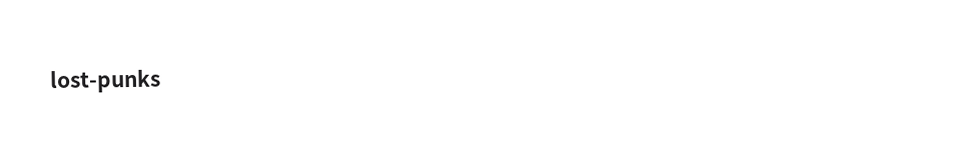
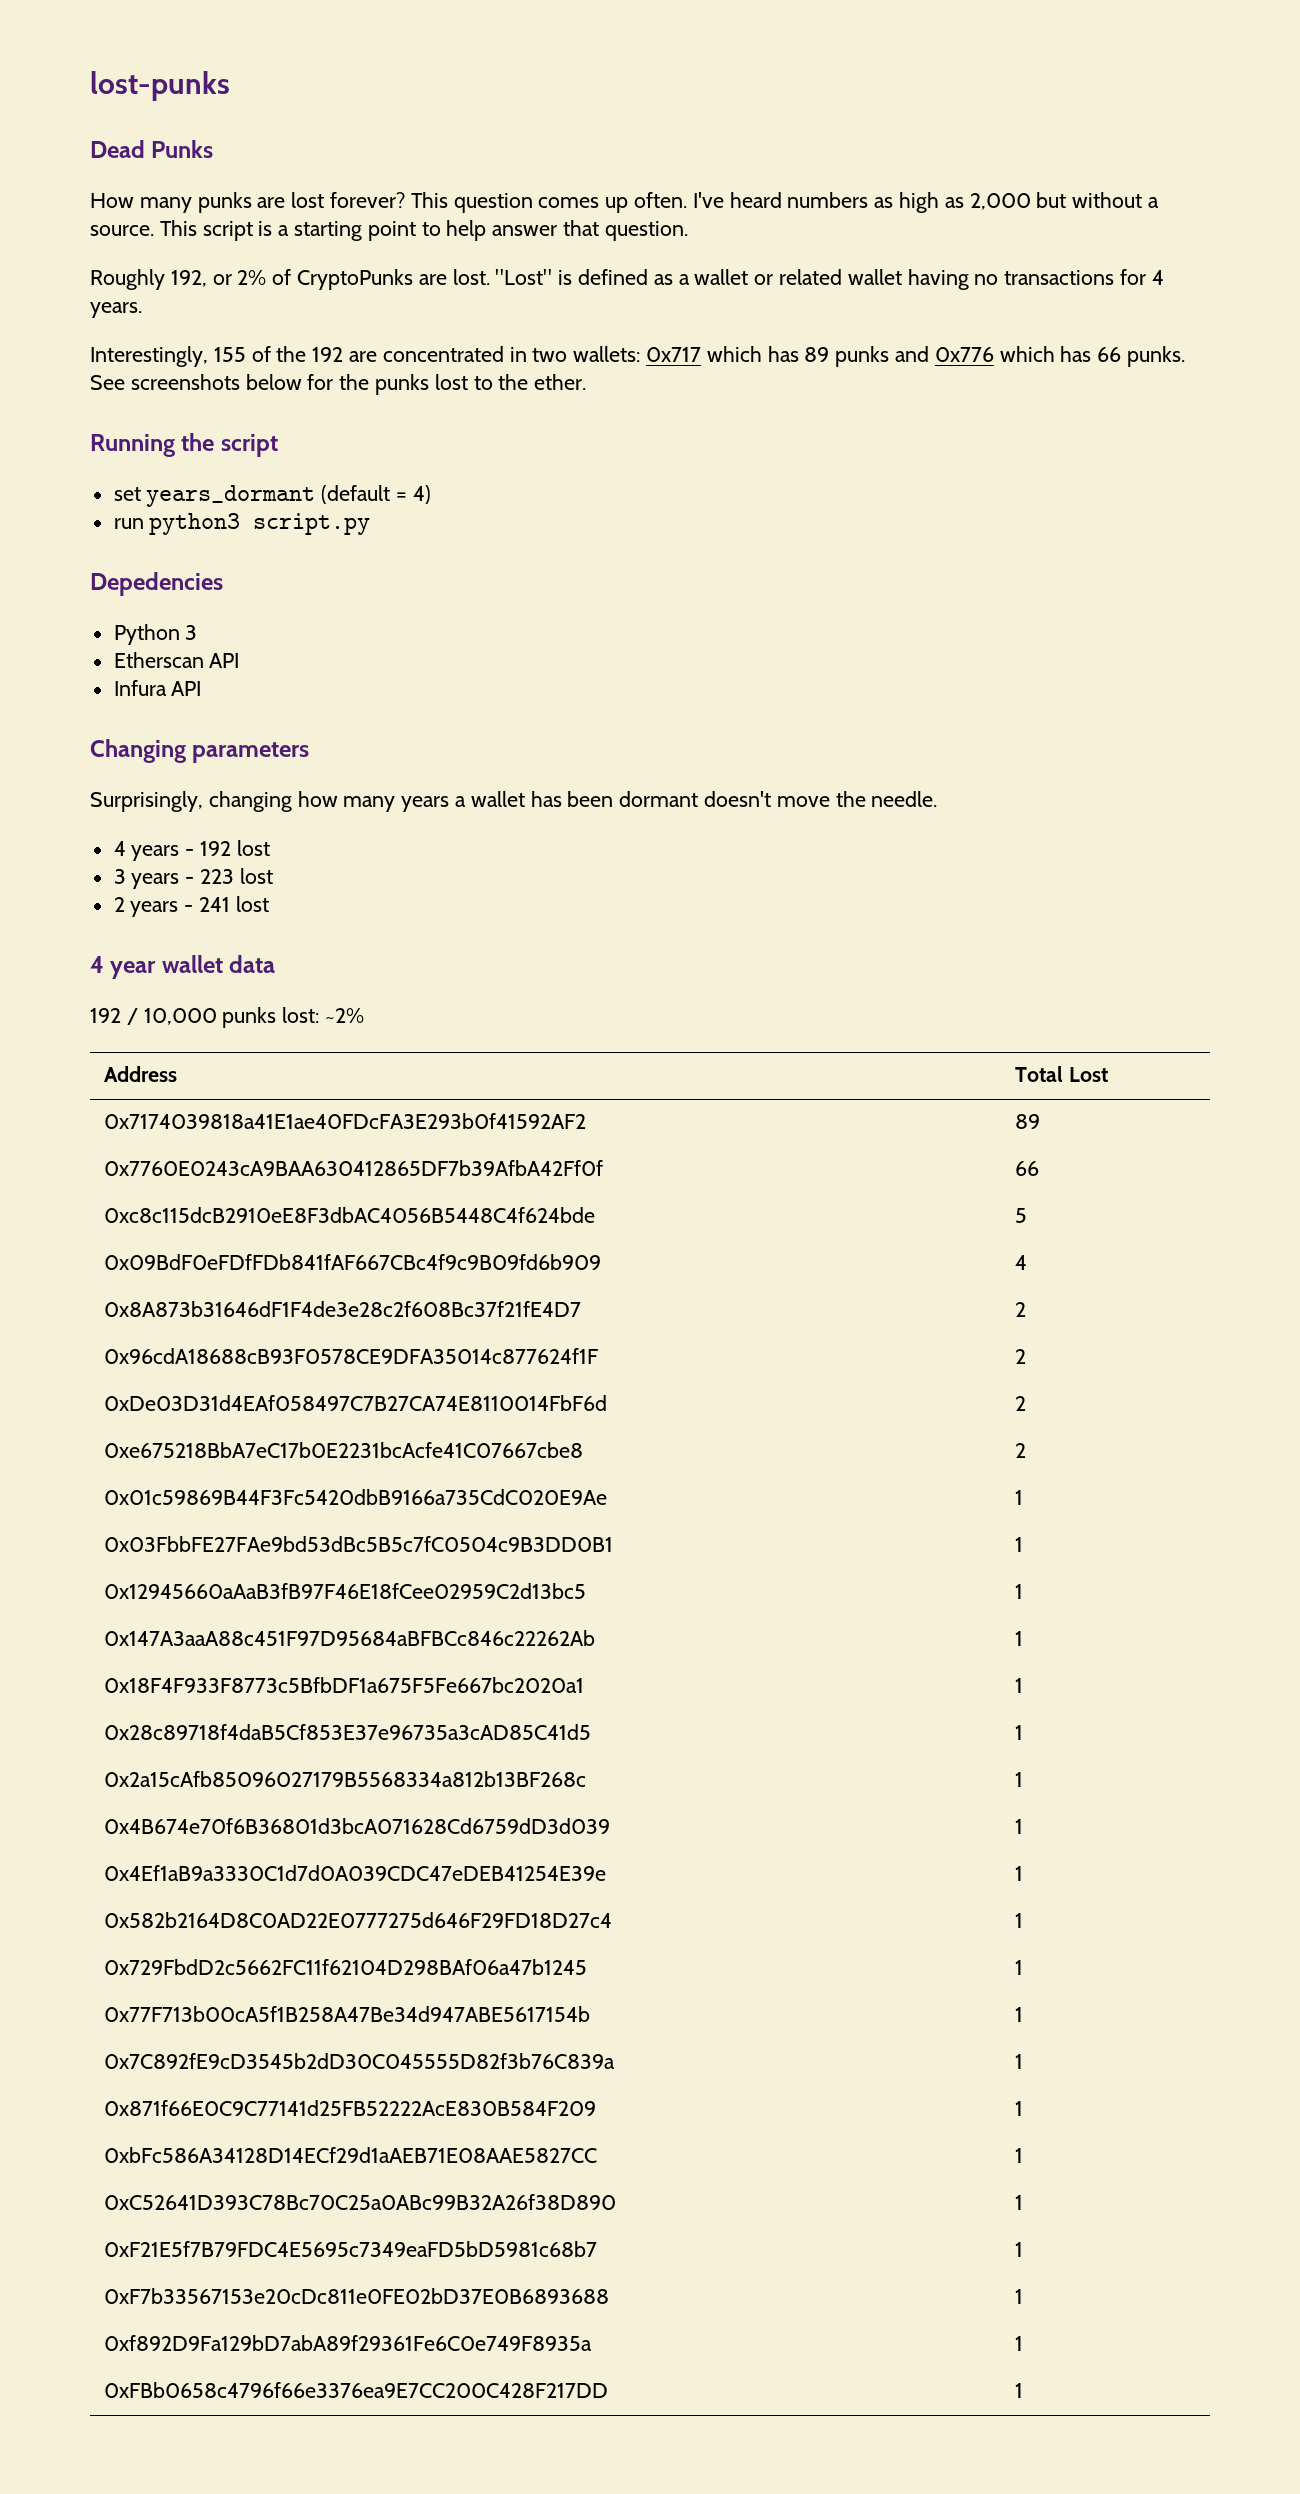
(161, 81) none -> [90,140,214,158] [90,192,1160,213] [90,220,688,241] [90,269,1164,290] [90,302,142,318] [90,346,1186,367] [90,374,587,395] [90,433,278,457] [113,485,431,507] [113,513,371,535] [90,572,223,596] [113,624,198,645] [113,652,240,668] [113,680,202,696] [90,739,310,763] [90,791,938,812] [113,840,270,861] [113,868,273,889] [113,896,269,917] [90,955,276,979] [90,1007,365,1028] [103,1066,177,1082] [1014,1066,1108,1082] [103,1113,586,1129] [1014,1114,1040,1129] [103,1160,603,1176] [1014,1161,1039,1176] [103,1207,595,1223] [1014,1208,1027,1223] [103,1254,601,1270] [1014,1255,1027,1270] [103,1301,581,1317] [1014,1302,1026,1317] [103,1348,598,1364] [1014,1349,1026,1364] [103,1395,607,1411] [1014,1396,1026,1411] [103,1442,583,1458] [1014,1443,1026,1458] [103,1489,607,1505] [1014,1490,1023,1505] [103,1536,613,1552] [1014,1537,1023,1552] [103,1583,586,1599] [1014,1584,1023,1599] [103,1630,595,1646] [1014,1631,1023,1646] [103,1677,584,1693] [1014,1678,1023,1693] [103,1724,591,1740] [1014,1725,1023,1740] [103,1771,586,1787] [1014,1772,1023,1787] [103,1818,610,1834] [1014,1819,1023,1834] [103,1865,606,1881] [1014,1866,1023,1881] [103,1912,612,1928] [1014,1913,1023,1928] [103,1959,587,1975] [1014,1960,1023,1975] [103,2006,590,2022] [1014,2007,1023,2022] [103,2053,615,2069] [1014,2054,1023,2069] [103,2100,596,2116] [1014,2101,1023,2116] [103,2147,597,2163] [1014,2148,1023,2163] [103,2194,616,2210] [1014,2195,1023,2210] [103,2241,597,2257] [1014,2242,1023,2257] [103,2288,609,2304] [1014,2289,1023,2304] [103,2335,592,2351] [1014,2336,1023,2351] [103,2382,608,2398] [1014,2383,1023,2398] // Dead Punks // How many punks are lost forever? This question comes up often. I've heard numbers as high as 2,000 but without a source. This script is a starting point to help answer that question. // Roughly 192, or 2% of CryptoPunks are lost. "Lost" is defined as a wallet or related wallet having no transactions for 4 years. // Interestingly, 155 of the 192 are concentrated in two wallets: 0x717 which has 89 punks and 0x776 which has 66 punks. See screenshots below for the punks lost to the ether. // Running the script // set years_dormant (default = 4) // run python3 script.py // Depedencies // Python 3 // Etherscan API // Infura API // Changing parameters // Surprisingly, changing how many years a wallet has been dormant doesn't move the needle. // 4 years - 192 lost // 3 years - 223 lost // 2 years - 241 lost // 4 year wallet data // 192 / 10,000 punks lost: ~2% // Address | Total Lost // 0x7174039818a41E1ae40FDcFA3E293b0f41592AF2 | 89 // 0x7760E0243cA9BAA630412865DF7b39AfbA42Ff0f | 66 // 0xc8c115dcB2910eE8F3dbAC4056B5448C4f624bde | 5 // 0x09BdF0eFDfFDb841fAF667CBc4f9c9B09fd6b909 | 4 // 0x8A873b31646dF1F4de3e28c2f608Bc37f21fE4D7 | 2 // 0x96cdA18688cB93F0578CE9DFA35014c877624f1F | 2 // 0xDe03D31d4EAf058497C7B27CA74E8110014FbF6d | 2 // 0xe675218BbA7eC17b0E2231bcAcfe41C07667cbe8 | 2 // 0x01c59869B44F3Fc5420dbB9166a735CdC020E9Ae | 1 // 0x03FbbFE27FAe9bd53dBc5B5c7fC0504c9B3DD0B1 | 1 // 0x12945660aAaB3fB97F46E18fCee02959C2d13bc5 | 1 // 0x147A3aaA88c451F97D95684aBFBCc846c22262Ab | 1 // 0x18F4F933F8773c5BfbDF1a675F5Fe667bc2020a1 | 1 // 0x28c89718f4daB5Cf853E37e96735a3cAD85C41d5 | 1 // 0x2a15cAfb85096027179B5568334a812b13BF268c | 1 // 0x4B674e70f6B36801d3bcA071628Cd6759dD3d039 | 1 // 0x4Ef1aB9a3330C1d7d0A039CDC47eDEB41254E39e | 1 // 0x582b2164D8C0AD22E0777275d646F29FD18D27c4 | 1 // 0x729FbdD2c5662FC11f62104D298BAf06a47b1245 | 1 // 0x77F713b00cA5f1B258A47Be34d947ABE5617154b | 1 // 0x7C892fE9cD3545b2dD30C045555D82f3b76C839a | 1 // 0x871f66E0C9C77141d25FB52222AcE830B584F209 | 1 // 0xbFc586A34128D14ECf29d1aAEB71E08AAE5827CC | 1 // 0xC52641D393C78Bc70C25a0ABc99B32A26f38D890 | 1 // 0xF21E5f7B79FDC4E5695c7349eaFD5bD5981c68b7 | 1 // 0xF7b33567153e20cDc811e0FE02bD37E0B6893688 | 1 // 0xf892D9Fa129bD7abA89f29361Fe6C0e749F8935a | 1 // 0xFBb0658c4796f66e3376ea9E7CC200C428F217DD | 1

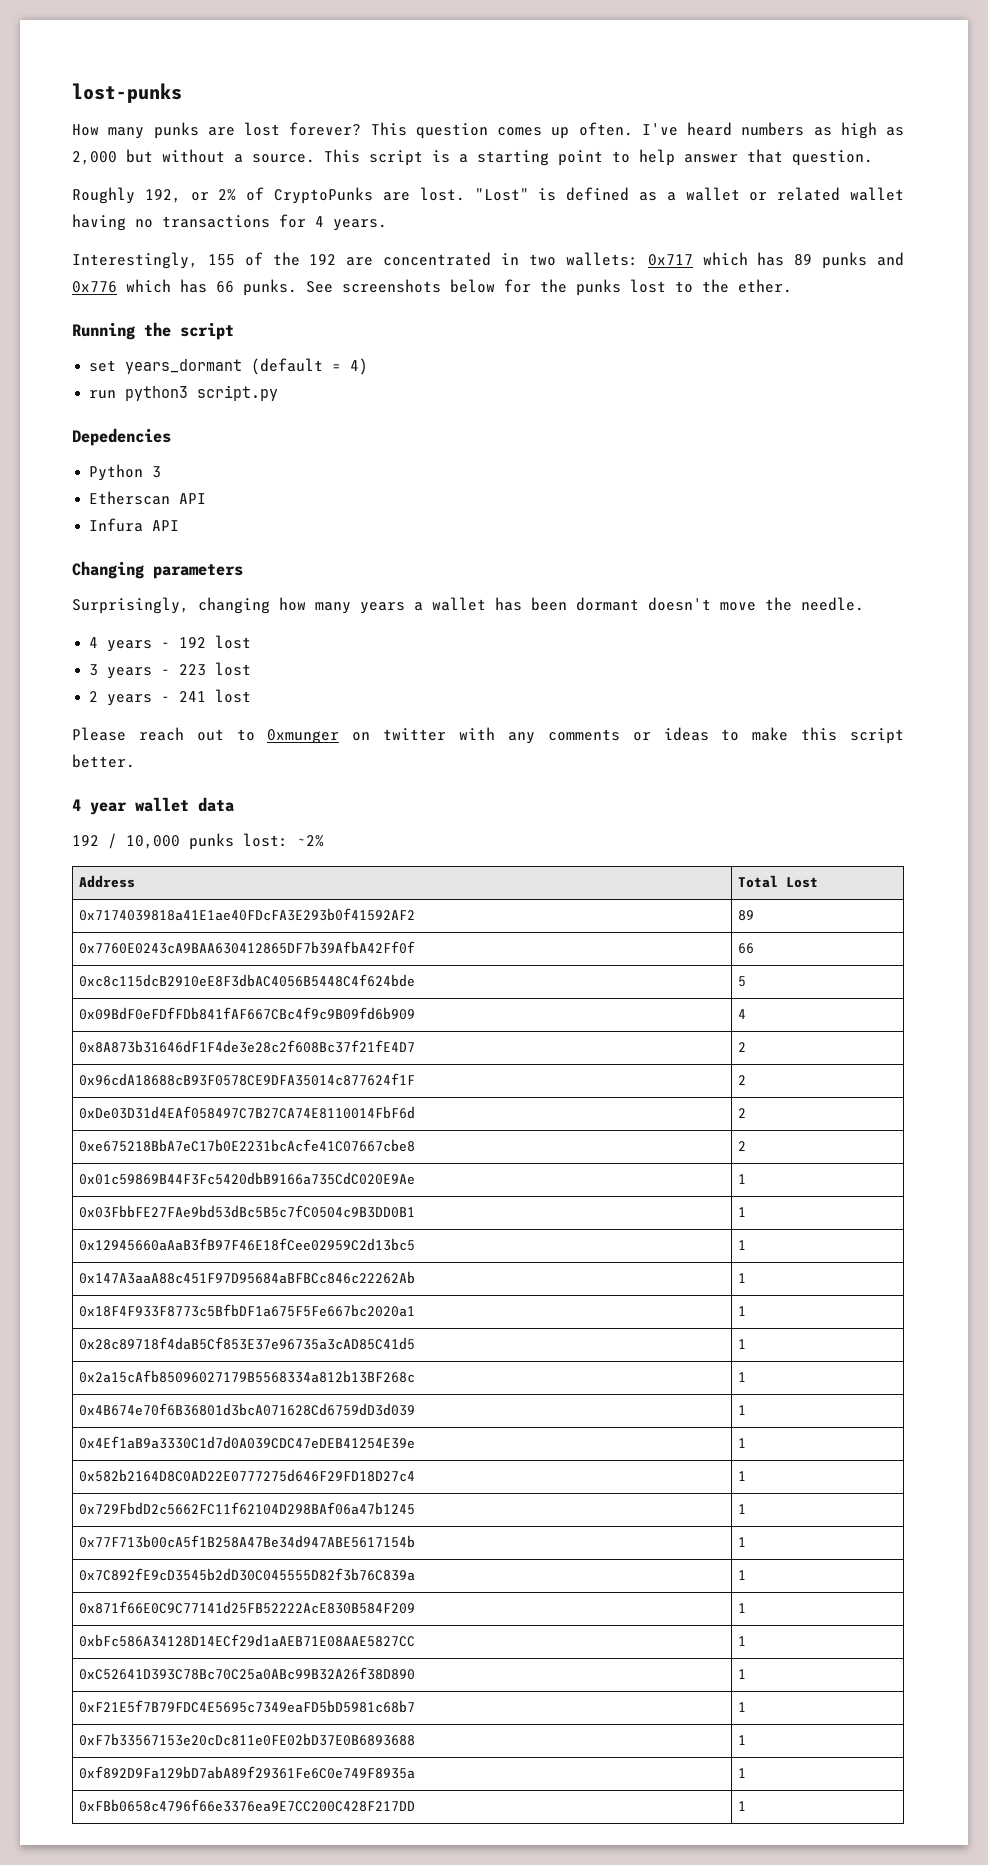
[90,140,214,158] // Dead Punks -> (182, 93) none
(269, 904) none -> [72,727,905,744] [72,754,135,768] // Please reach out to 0xmunger on twitter with any comments or ideas to make this script better.

